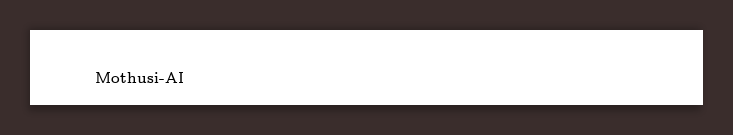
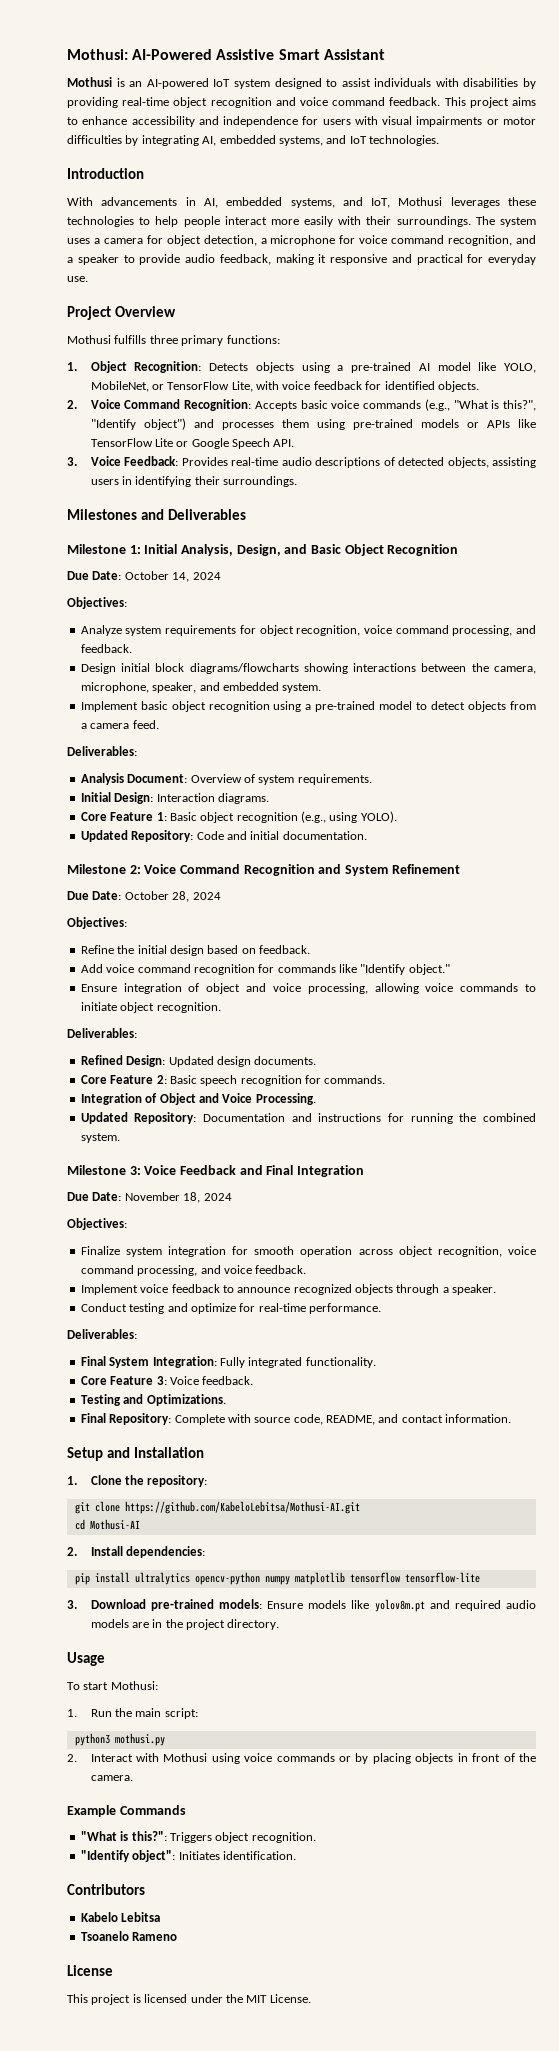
[95,72,184,83] Mothusi-AI -> [67,49,385,60] [67,77,536,89] [67,97,536,108] [67,116,536,127] [67,135,439,146] [67,168,144,179] [67,197,536,208] [67,216,536,227] [67,235,536,246] [67,254,536,265] [67,276,88,282] [67,306,176,320] [67,335,280,346] [67,361,536,373] [90,381,479,392] [67,399,536,411] [90,418,536,430] [90,438,295,449] [67,456,536,468] [90,476,298,487] [67,509,246,520] [67,544,459,556] [67,571,221,582] [67,597,127,609] [80,625,537,636] [80,644,132,653] [80,663,536,674] [80,682,322,693] [80,701,536,712] [80,720,159,729] [67,746,137,756] [80,773,372,785] [80,792,269,804] [80,811,397,823] [80,830,367,842] [67,864,460,876] [67,891,221,902] [67,917,127,929] [80,945,310,956] [80,964,450,975] [80,983,536,994] [80,1002,221,1013] [67,1028,137,1038] [80,1055,317,1067] [80,1075,386,1086] [80,1093,316,1105] [80,1112,536,1124] [80,1133,120,1143] [67,1165,364,1177] [67,1192,232,1203] [67,1218,127,1230] [80,1246,537,1257] [80,1265,307,1276] [80,1284,497,1295] [80,1303,381,1314] [67,1329,137,1339] [80,1356,376,1368] [80,1376,254,1385] [80,1394,226,1406] [80,1413,512,1425] [67,1447,204,1461] [67,1475,208,1487] [74,1501,360,1514] [74,1519,140,1530] [67,1546,205,1558] [74,1572,480,1585] [67,1599,536,1612] [90,1619,280,1630] [67,1652,105,1666] [67,1681,158,1690] [67,1708,198,1719] [74,1733,165,1746] [67,1753,537,1764] [90,1775,133,1781] [67,1805,186,1817] [80,1831,316,1843] [80,1850,296,1862] [67,1884,145,1895] [80,1912,161,1922] [80,1931,178,1941] [67,1965,113,1976] [67,1994,311,2005] Mothusi: AI-Powered Assistive Smart Assistant // Mothusi is an AI-powered IoT system designed to assist individuals with disabilities by providing real-time object recognition and voice command feedback. This project aims to enhance accessibility and independence for users with visual impairments or motor difficulties by integrating AI, embedded systems, and IoT technologies. // Introduction // With advancements in AI, embedded systems, and IoT, Mothusi leverages these technologies to help people interact more easily with their surroundings. The system uses a camera for object detection, a microphone for voice command recognition, and a speaker to provide audio feedback, making it responsive and practical for everyday use. // Project Overview // Mothusi fulfills three primary functions: // 1. Object Recognition: Detects objects using a pre-trained AI model like YOLO, MobileNet, or TensorFlow Lite, with voice feedback for identified objects. // 2. Voice Command Recognition: Accepts basic voice commands (e.g., "What is this?", "Identify object") and processes them using pre-trained models or APIs like TensorFlow Lite or Google Speech API. // 3. Voice Feedback: Provides real-time audio descriptions of detected objects, assisting users in identifying their surroundings. // Milestones and Deliverables // Milestone 1: Initial Analysis, Design, and Basic Object Recognition // Due Date: October 14, 2024 // Objectives: // Analyze system requirements for object recognition, voice command processing, and feedback. // Design initial block diagrams/flowcharts showing interactions between the camera, microphone, speaker, and embedded system. // Implement basic object recognition using a pre-trained model to detect objects from a camera feed. // Deliverables: // Analysis Document: Overview of system requirements. // Initial Design: Interaction diagrams. // Core Feature 1: Basic object recognition (e.g., using YOLO). // Updated Repository: Code and initial documentation. // Milestone 2: Voice Command Recognition and System Refinement // Due Date: October 28, 2024 // Objectives: // Refine the initial design based on feedback. // Add voice command recognition for commands like "Identify object." // Ensure integration of object and voice processing, allowing voice commands to initiate object recognition. // Deliverables: // Refined Design: Updated design documents. // Core Feature 2: Basic speech recognition for commands. // Integration of Object and Voice Processing. // Updated Repository: Documentation and instructions for running the combined system. // Milestone 3: Voice Feedback and Final Integration // Due Date: November 18, 2024 // Objectives: // Finalize system integration for smooth operation across object recognition, voice command processing, and voice feedback. // Implement voice feedback to announce recognized objects through a speaker. // Conduct testing and optimize for real-time performance. // Deliverables: // Final System Integration: Fully integrated functionality. // Core Feature 3: Voice feedback. // Testing and Optimizations. // Final Repository: Complete with source code, README, and contact information. // Setup and Installation // 1. Clone the repository: // git clone https://github.com/KabeloLebitsa/Mothusi-AI.git // cd Mothusi-AI // 2. Install dependencies: // pip install ultralytics opencv-python numpy matplotlib tensorflow tensorflow-lite // 3. Download pre-trained models: Ensure models like yolov8m.pt and required audio models are in the project directory. // Usage // To start Mothusi: // 1. Run the main script: // python3 mothusi.py // 2. Interact with Mothusi using voice commands or by placing objects in front of the camera. // Example Commands // "What is this?": Triggers object recognition. // "Identify object": Initiates identification. // Contributors // Kabelo Lebitsa // Tsoanelo Rameno // License // This project is licensed under the MIT License.

